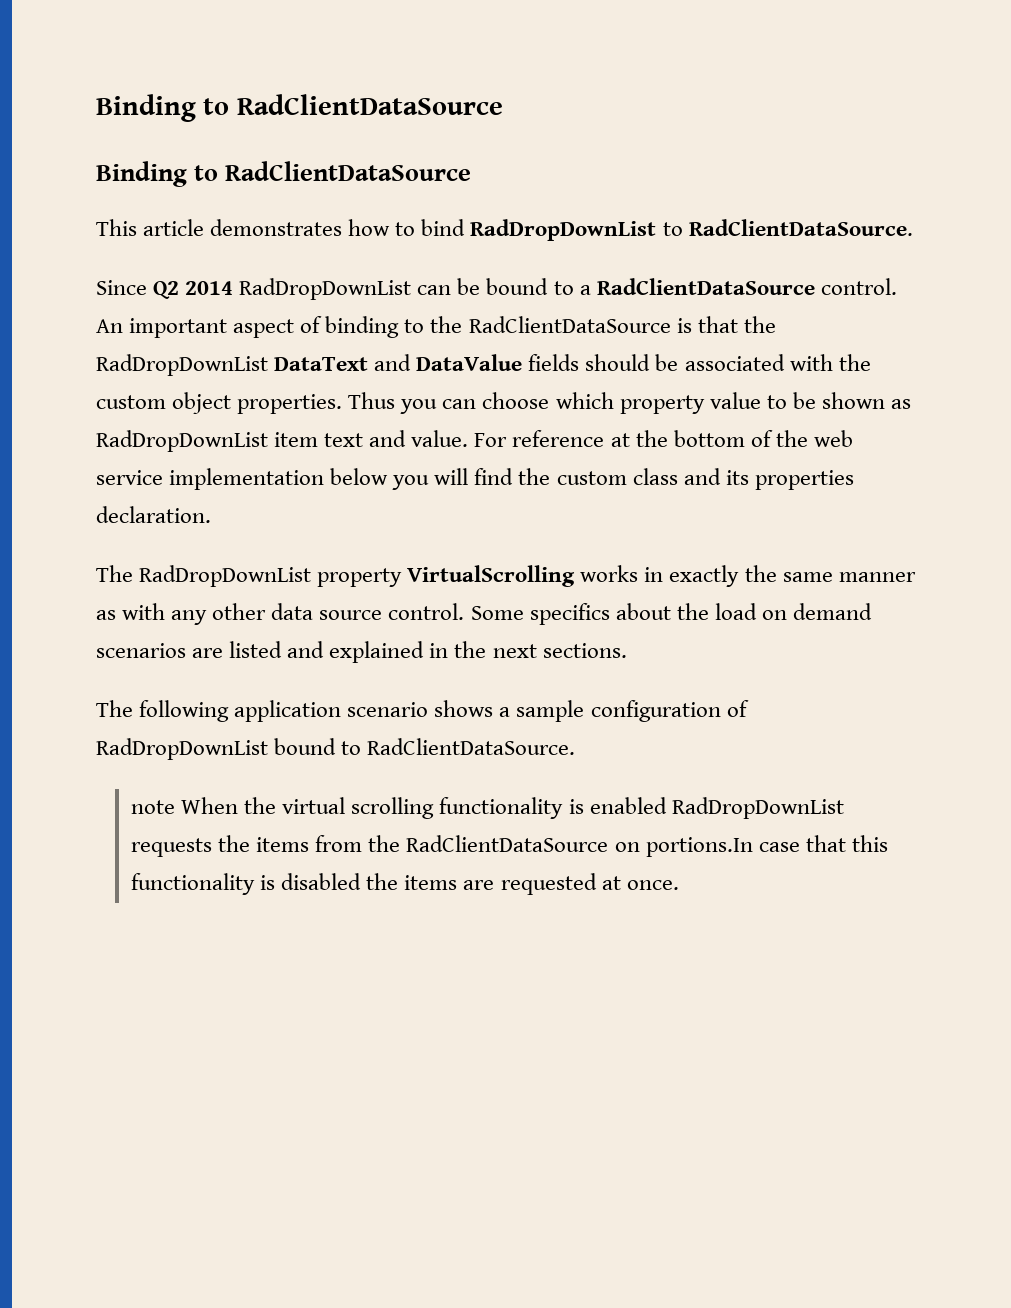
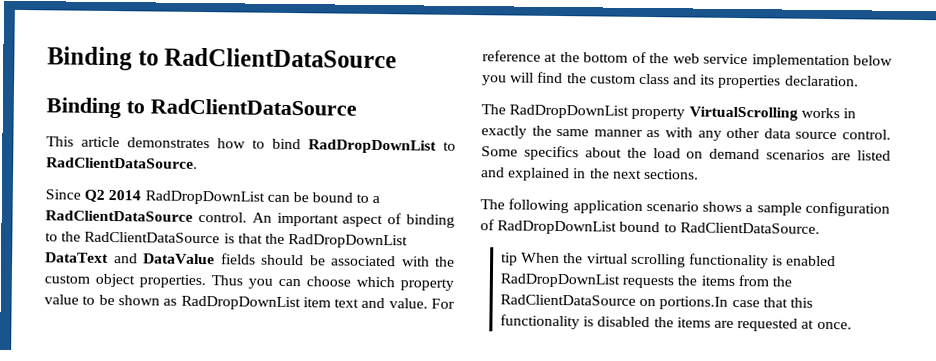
[131,800,176,814] note -> [501,252,519,266] tip

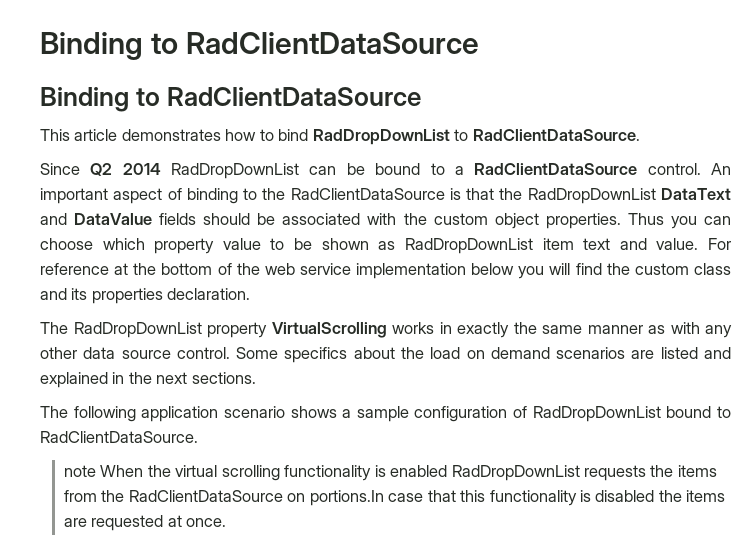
[501,252,519,266] tip -> [63,465,96,477] note

